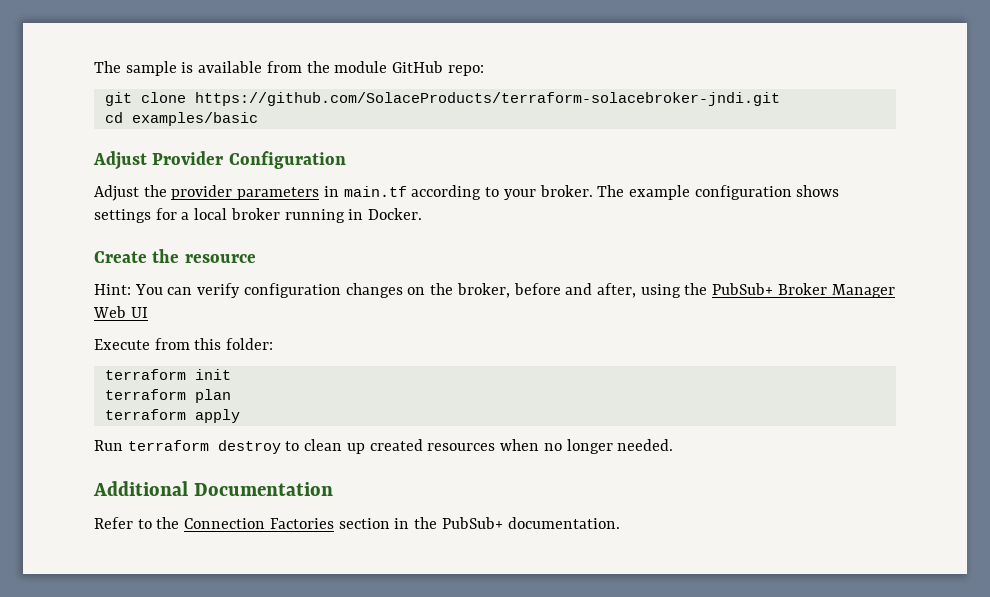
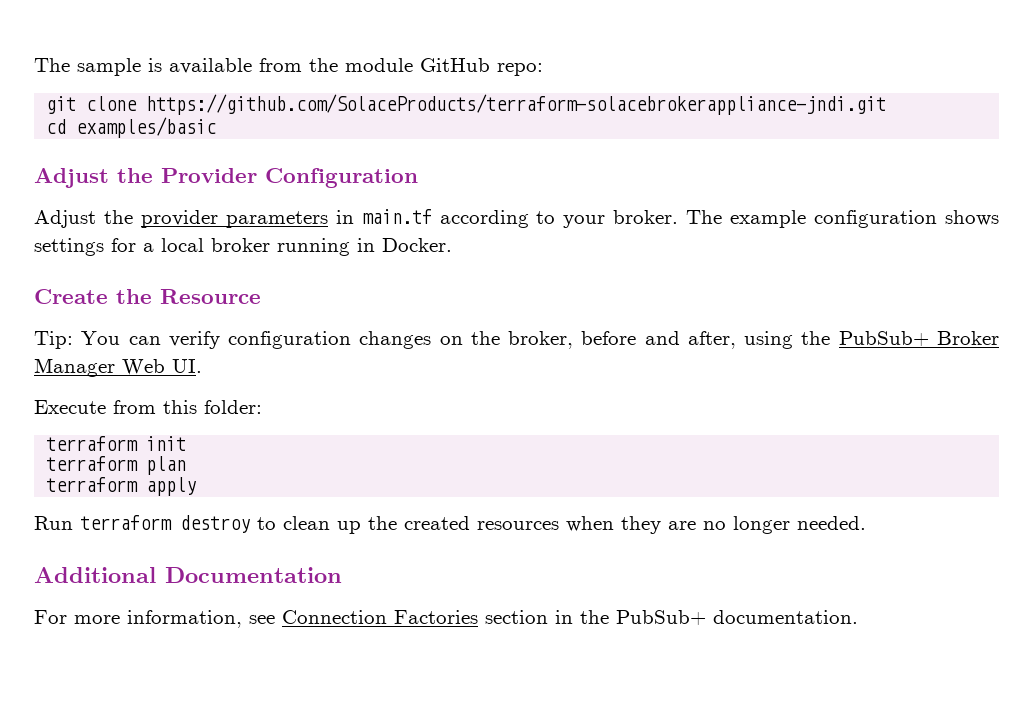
[194,92,780,106] https://github.com/SolaceProducts/terraform-solacebroker-jndi.git -> [146,94,887,115] https://github.com/SolaceProducts/terraform-solacebrokerappliance-jndi.git
(147, 160) none -> [117,168,153,183] the
[184,254,256,263] [94,284,131,295] resource // Hint: -> [160,289,261,304] [34,331,73,349] Resource // Tip:
[130,307,148,318] UI -> [172,359,202,373] UI.
(365, 448) none -> [368,516,397,530] the
(540, 445) none -> [621,516,696,534] they are
[94,517,180,529] Refer to the -> [34,610,275,628] For more information, see

